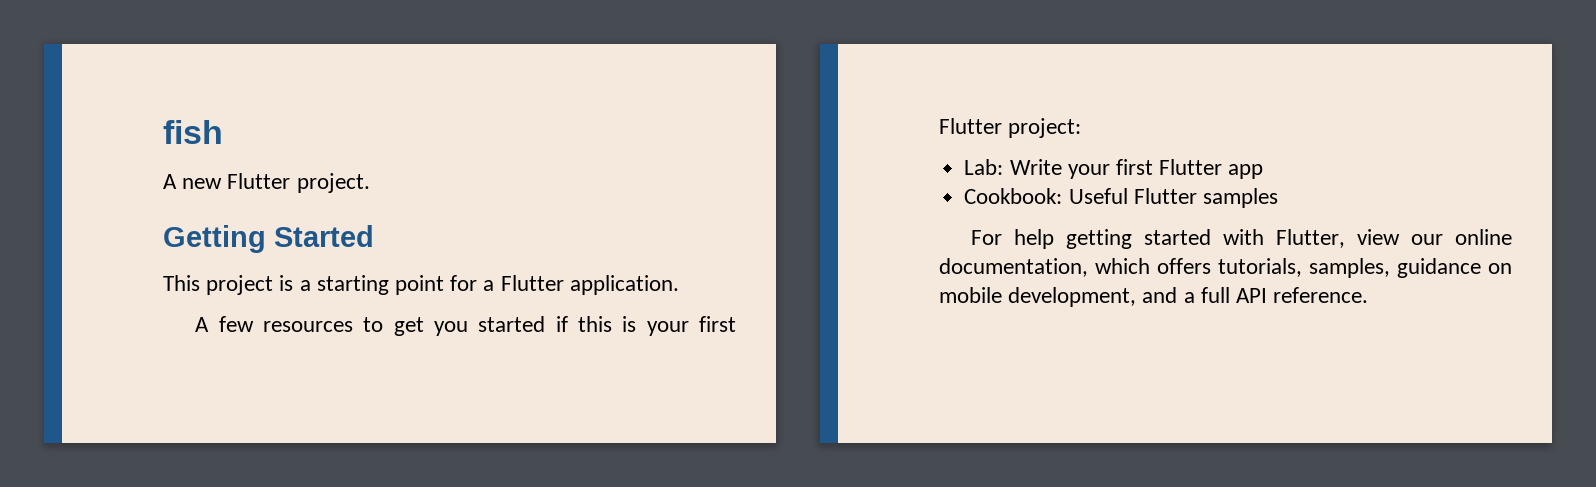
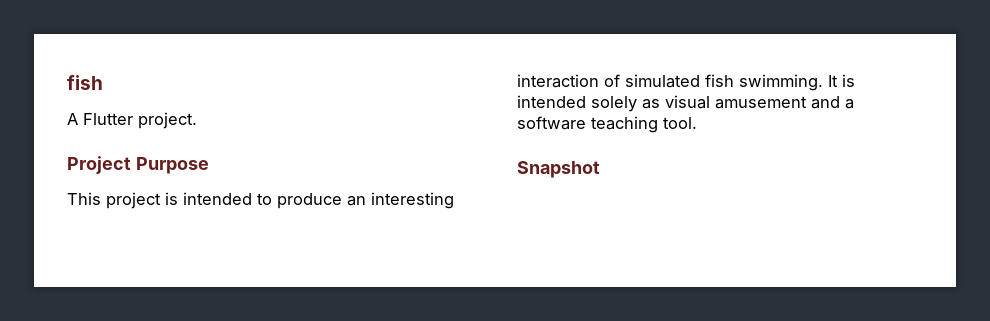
[182,178,223,189] new -> (78, 119) none
[163,225,374,253] Getting Started -> [67,156,209,174] Project Purpose
[299,275,679,295] [195,316,736,336] [939,118,1082,138] [964,159,1264,179] [964,188,1278,208] [971,229,1512,249] [939,258,1512,278] [939,287,1369,307] a starting point for a Flutter application. // A few resources to get you started if this is your first Flutter project: // Lab: Write your first Flutter app // Cookbook: Useful Flutter samples // For help getting started with Flutter, view our online documentation, which offers tutorials, samples, guidance on mobile development, and a full API reference. -> [183,192,454,209] [517,74,855,91] [517,95,854,112] [517,116,697,133] [517,161,600,178] intended to produce an interesting interaction of simulated fish swimming. It is intended solely as visual amusement and a software teaching tool. // Snapshot

